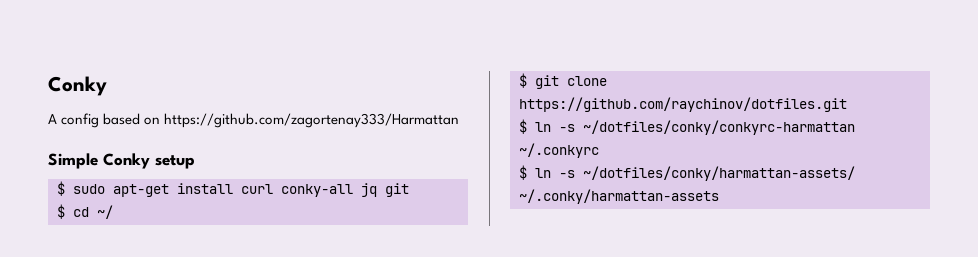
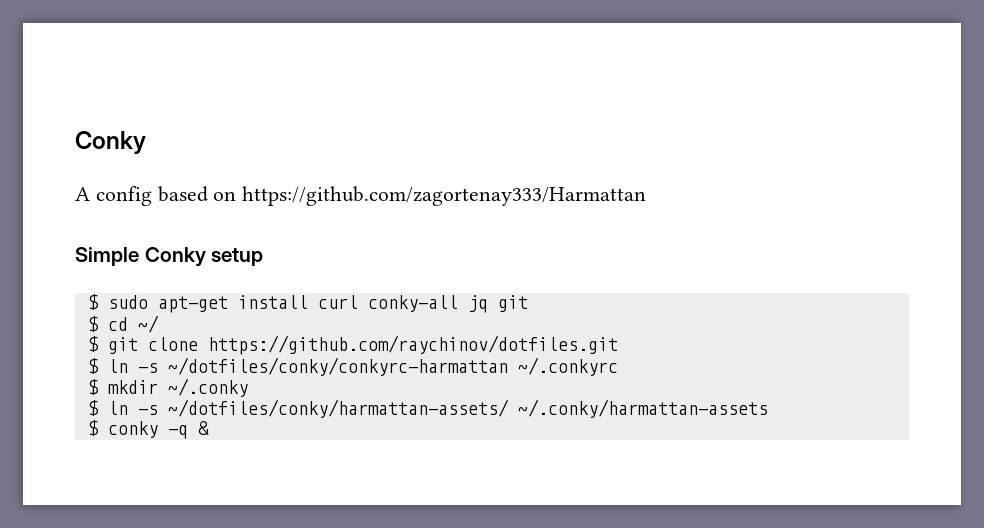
(599, 150) none -> [87,378,248,397] // $ mkdir ~/.conky
(719, 196) none -> [87,420,209,439] // $ conky -q &

